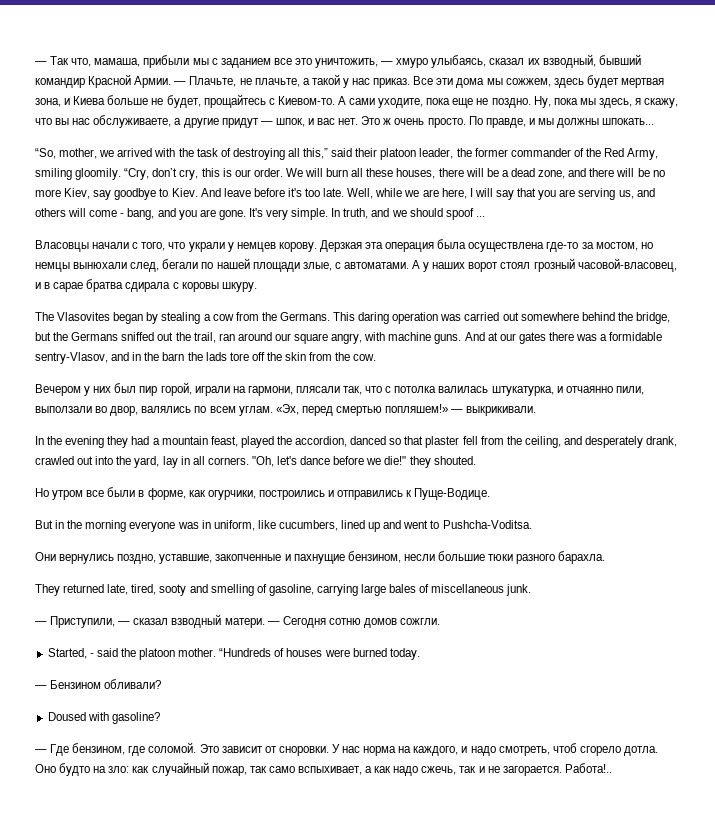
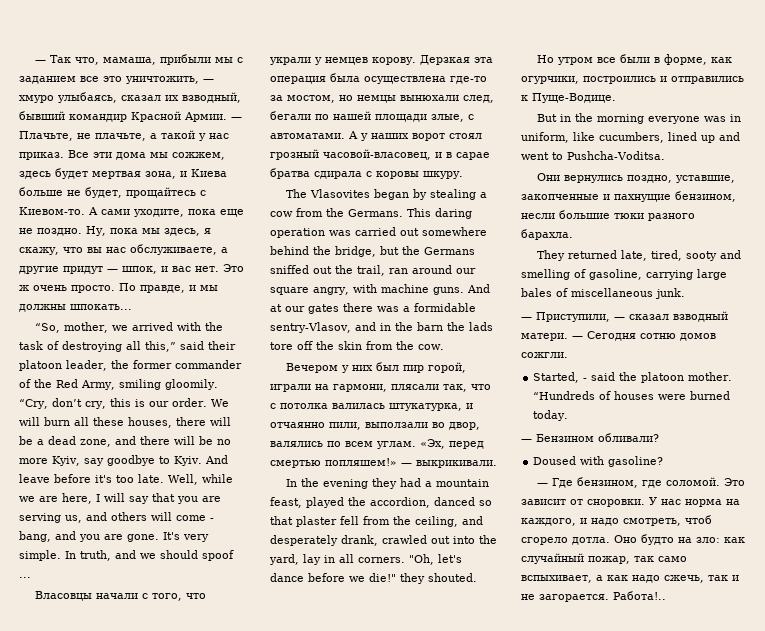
[64,188,91,199] Kiev, -> [52,456,80,466] Kyiv,
[171,188,198,197] Kiev. -> [173,456,202,466] Kyiv.

